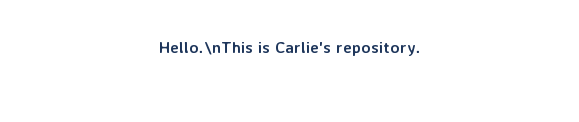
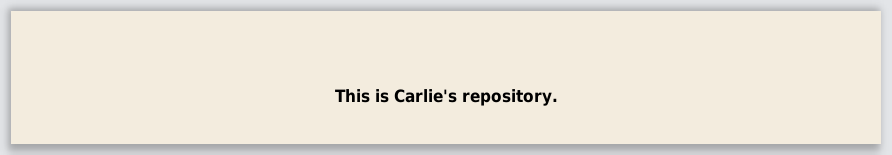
[158,42,253,55] Hello.\nThis -> [334,89,370,103] This

